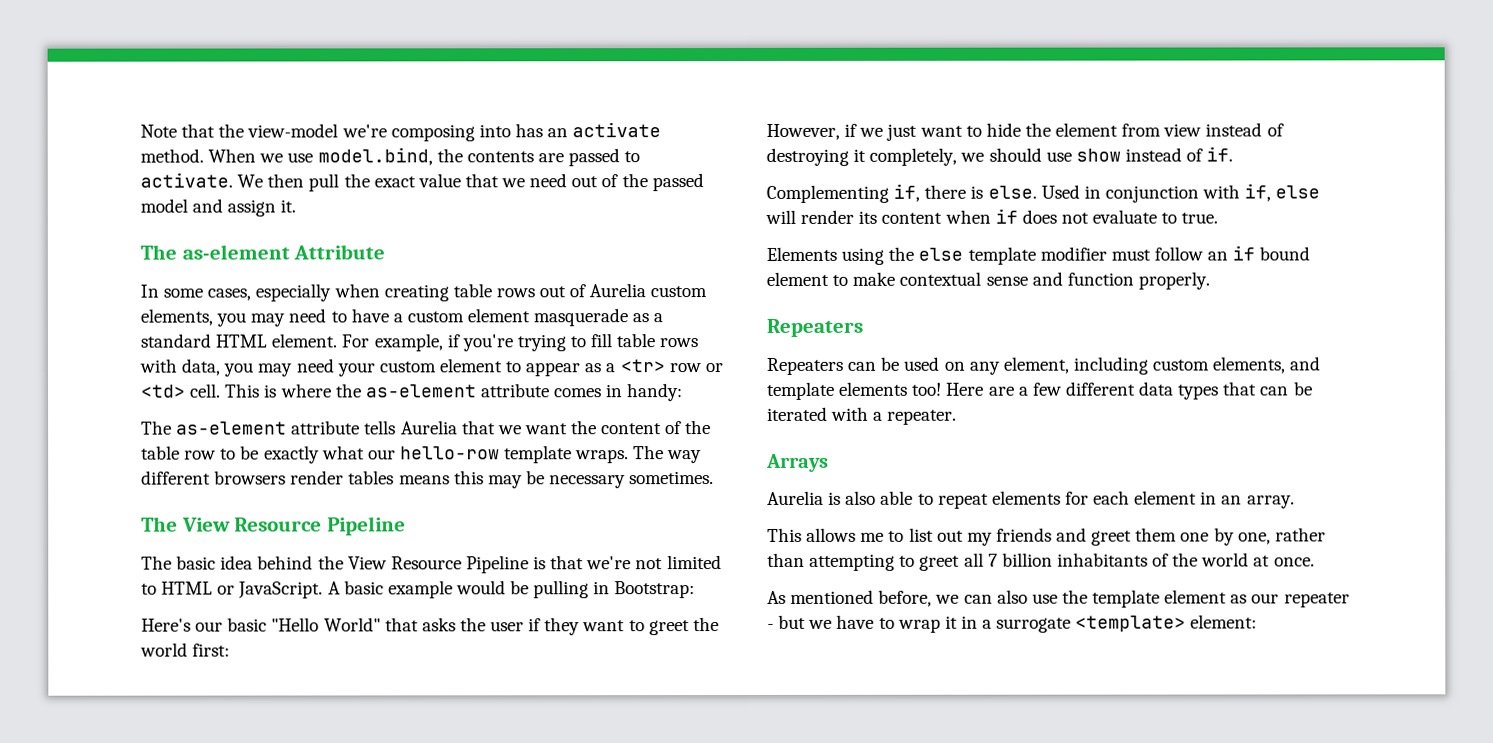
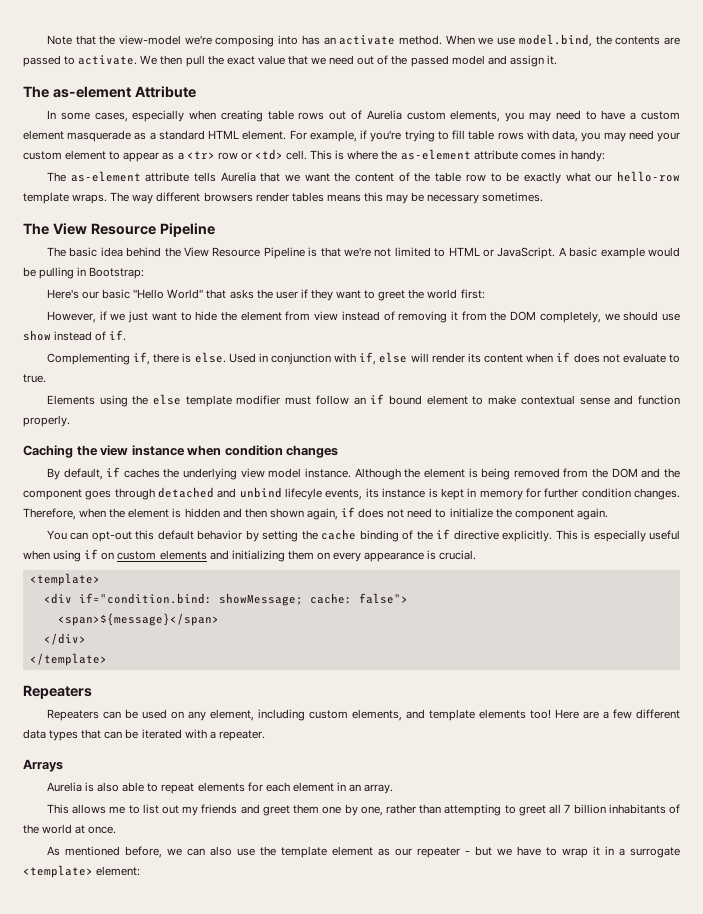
[766,147,867,166] destroying it -> [398,311,537,323] removing it from the DOM
(1210, 280) none -> [23,445,339,458] [46,467,681,480] [23,487,681,500] [23,507,608,520] [46,529,680,542] [23,549,477,562] [29,573,100,586] [43,593,408,606] [57,613,219,626] [43,633,86,645] [29,653,107,666] // Caching the view instance when condition changes // By default, if caches the underlying view model instance. Although the element is being removed from the DOM and the component goes through detached and unbind lifecyle events, its instance is kept in memory for further condition changes. Therefore, when the element is hidden and then shown again, if does not need to initialize the component again. // You can opt-out this default behavior by setting the cache binding of the if directive explicitly. This is especially useful when using if on custom elements and initializing them on every appearance is crucial. // <template> // <div if="condition.bind: showMessage; cache: false"> // <span>${message}</span> // </div> // </template>

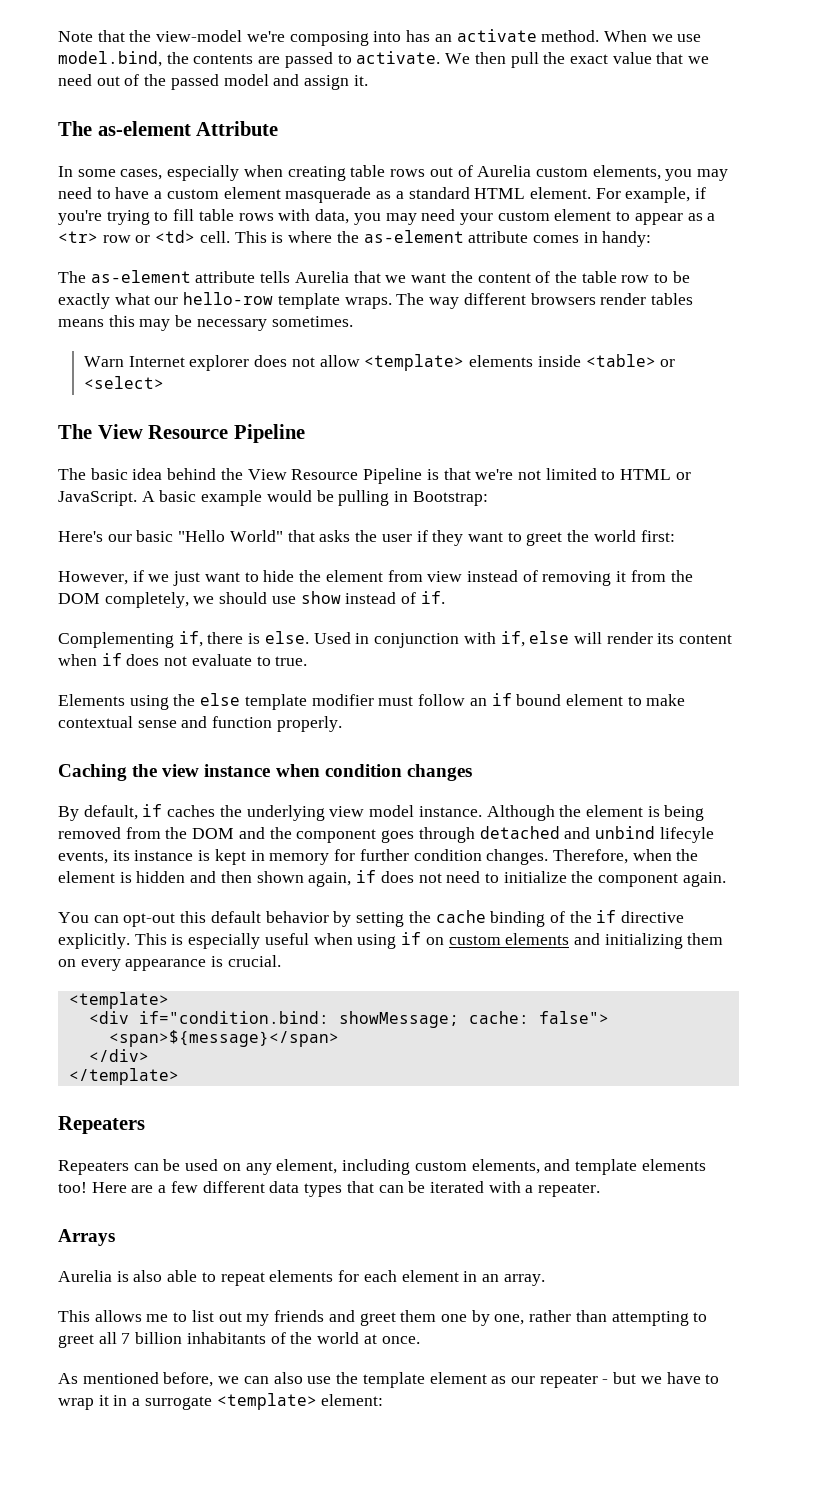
(544, 197) none -> [84,354,676,371] [84,376,165,389] // Warn Internet explorer does not allow <template> elements inside <table> or <select>

